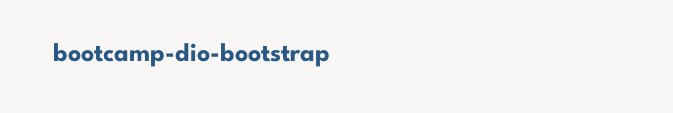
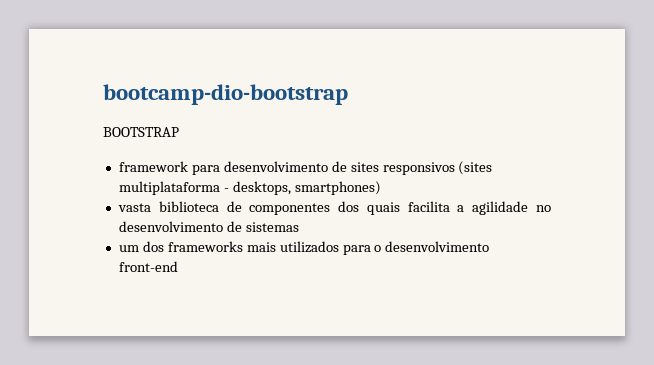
(330, 55) none -> [103,127,179,137] [118,161,493,175] [118,181,381,195] [117,201,552,215] [118,221,299,232] [118,241,490,255] [118,261,178,272] // BOOTSTRAP // framework para desenvolvimento de sites responsivos (sites multiplataforma - desktops, smartphones) // vasta biblioteca de componentes dos quais facilita a agilidade no desenvolvimento de sistemas // um dos frameworks mais utilizados para o desenvolvimento front-end

